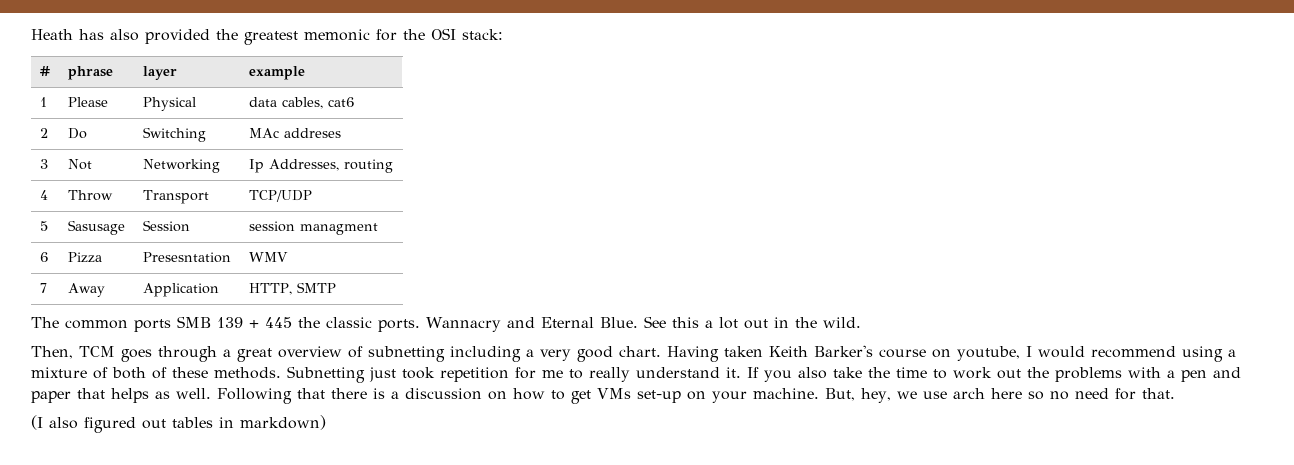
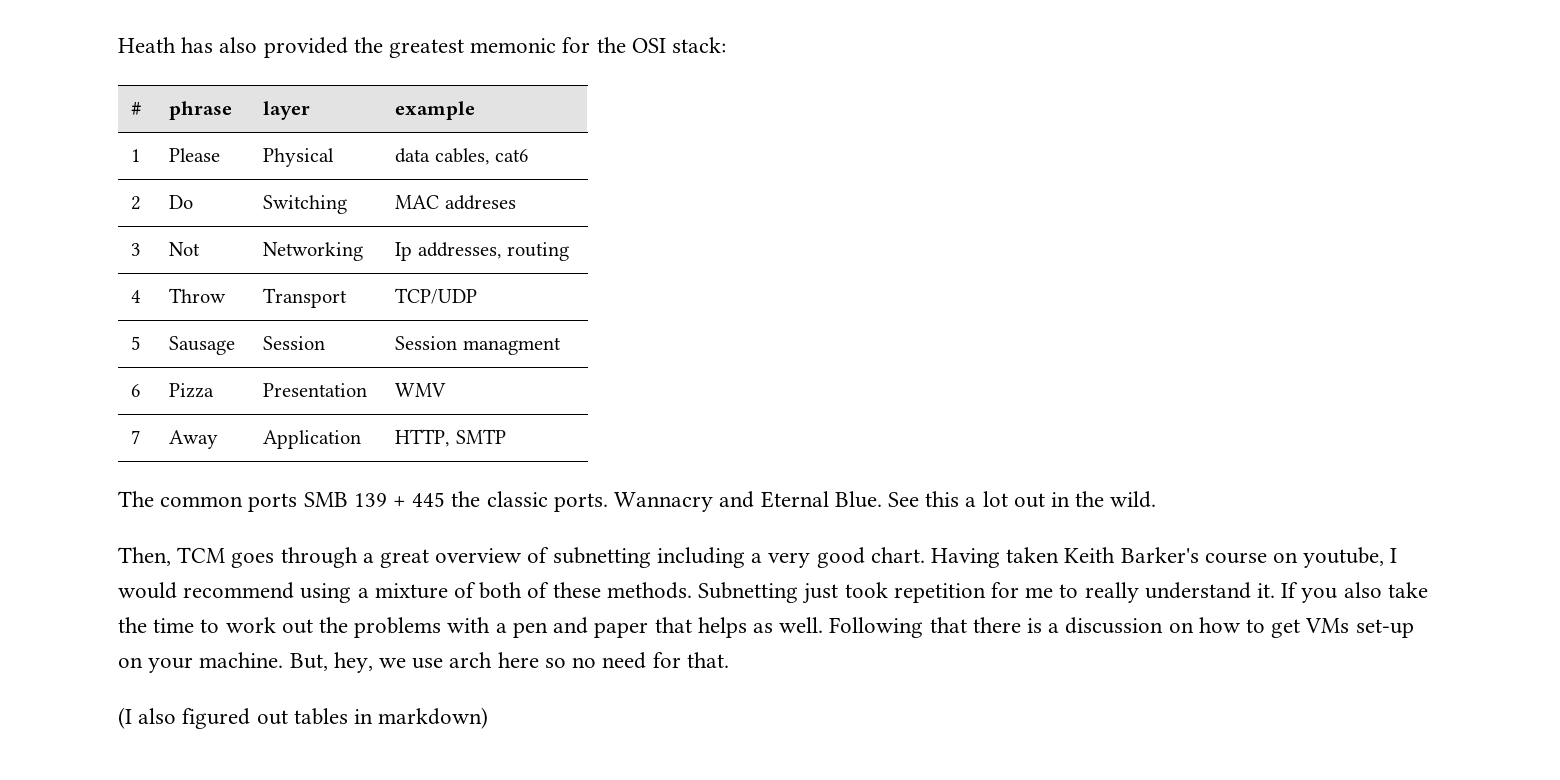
[248,128,279,138] MAc -> [395,195,440,209] MAC
[268,159,339,171] Addresses, -> [417,242,502,259] addresses,
[67,220,125,235] Sasusage -> [169,336,236,355] Sausage
[248,221,295,232] session -> [395,336,458,350] Session
[142,252,231,263] Presesntation -> [263,383,368,397] Presentation

